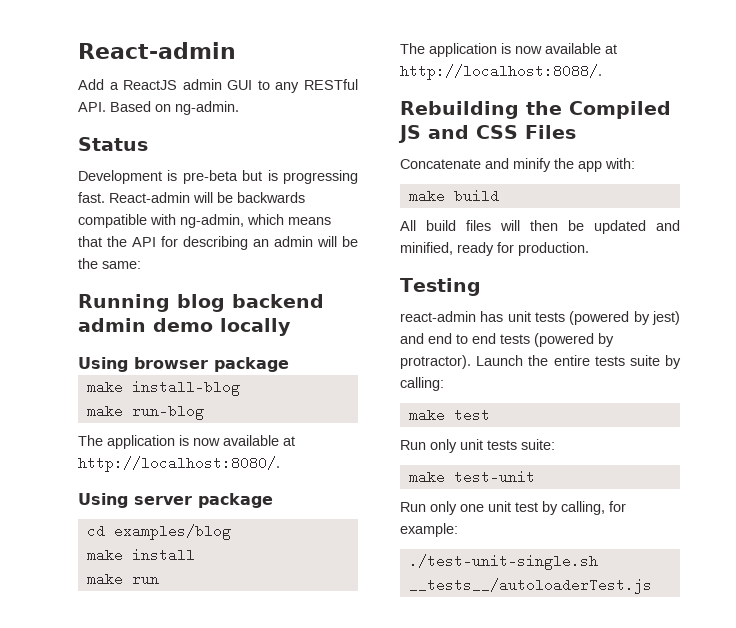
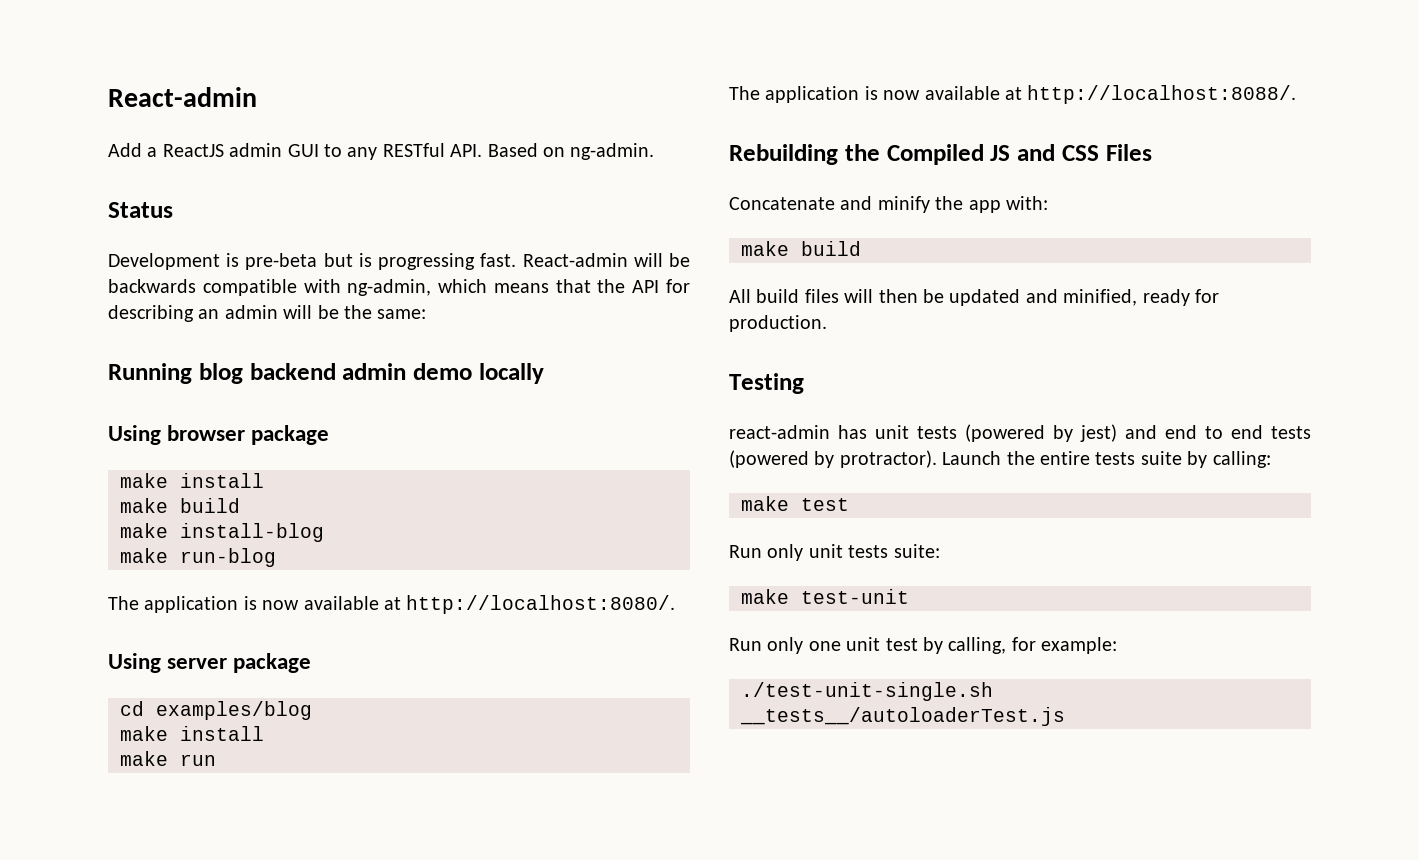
(289, 364) none -> [120,473,264,488] [120,498,240,513] // make install // make build

